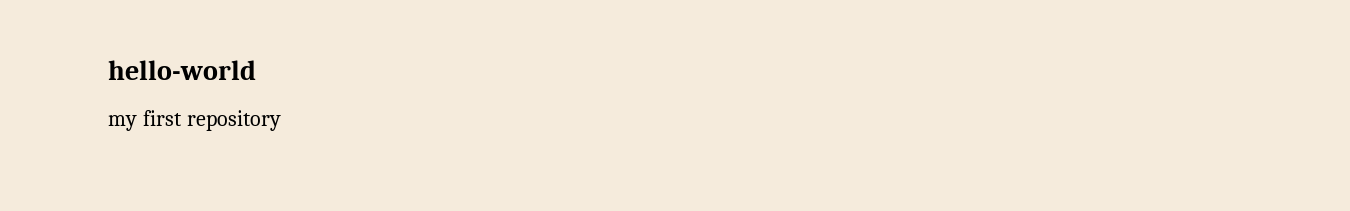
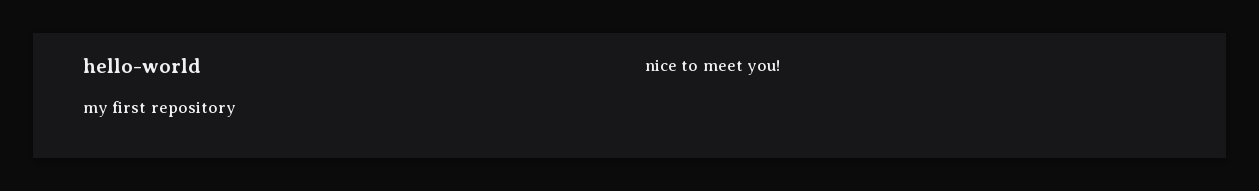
(281, 120) none -> [645,59,781,75] // nice to meet you!

